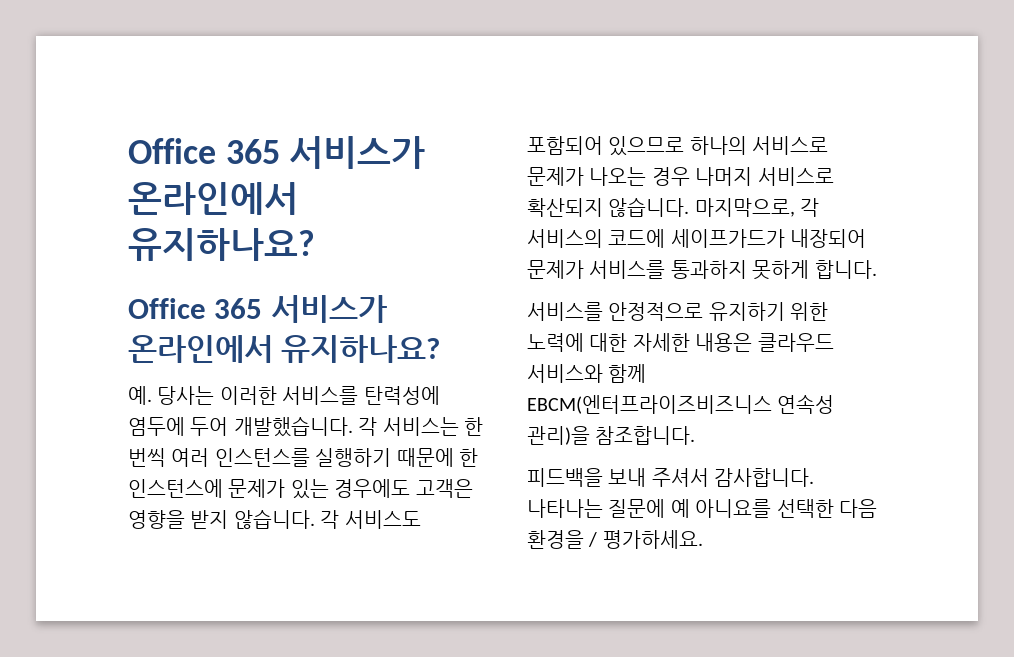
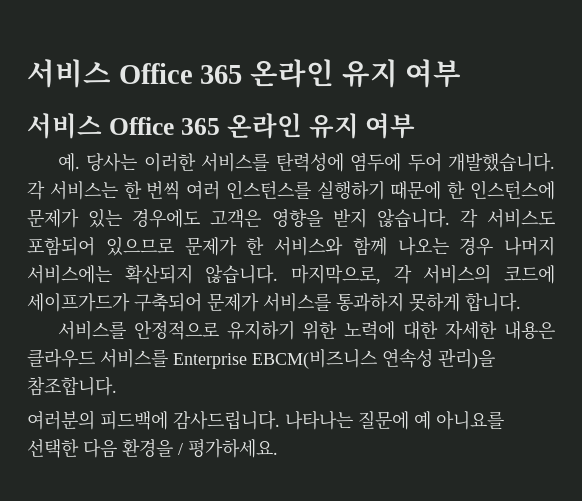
[128,136,426,169] [128,182,298,215] [128,228,315,261] [128,295,387,323] [128,335,441,363] Office 365 서비스가 온라인에서 유지하나요? // Office 365 서비스가 온라인에서 유지하나요? -> [27,59,462,88] [27,113,416,139] 서비스 Office 365 온라인 유지 여부 // 서비스 Office 365 온라인 유지 여부
[689,136,829,155] [527,167,584,186] 하나의 서비스로 문제가 -> [184,236,387,256] 문제가 한 서비스와 함께
[757,167,834,186] 서비스로 -> [27,265,112,284] 서비스에는
[790,229,867,248] 내장되어 -> [134,293,202,312] 구축되어
[527,364,647,383] [527,395,772,414] 서비스와 함께 EBCM(엔터프라이즈비즈니스 -> [100,349,377,369] 서비스를 Enterprise EBCM(비즈니스
[527,468,815,487] 피드백을 보내 주셔서 감사합니다. -> [27,410,280,430] 여러분의 피드백에 감사드립니다.

